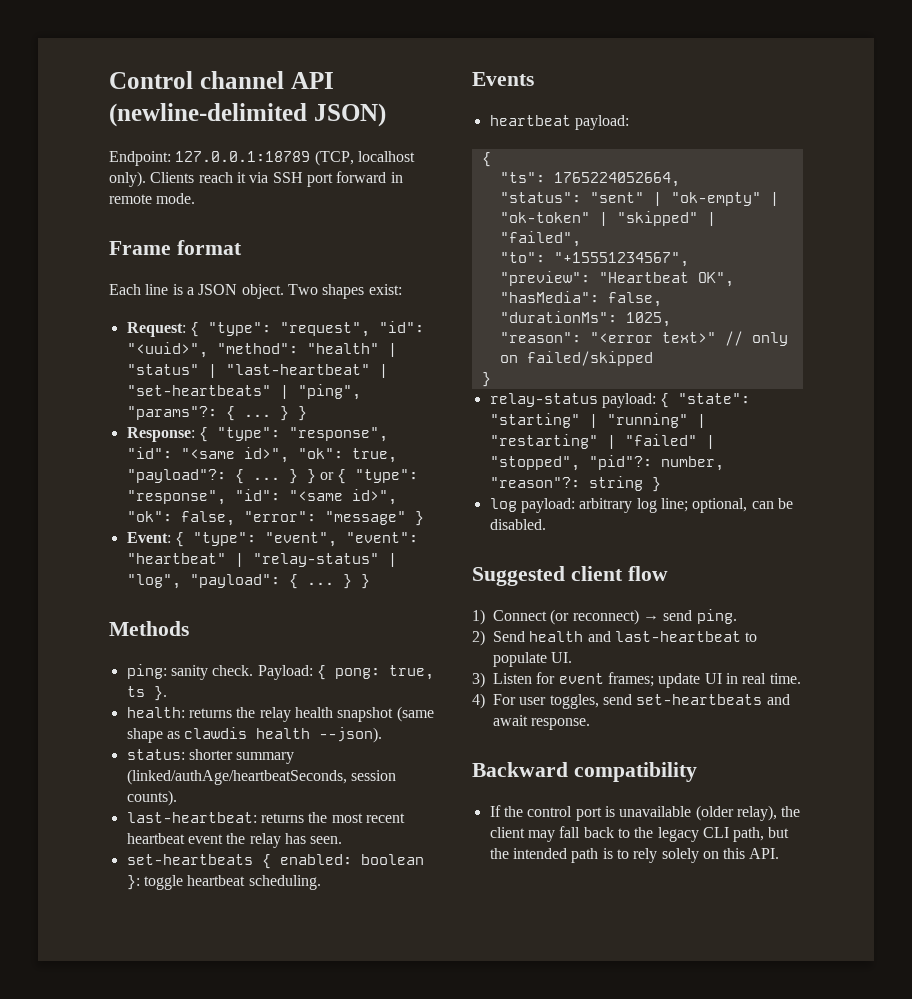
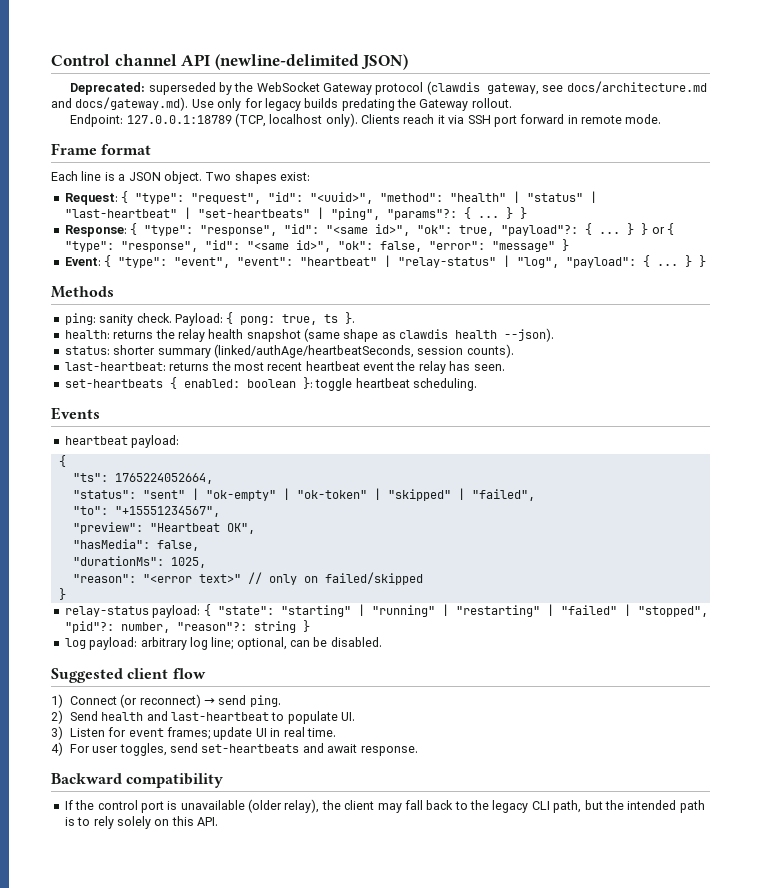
(386, 115) none -> [70,81,707,95] [51,97,512,111] // Deprecated: superseded by the WebSocket Gateway protocol (clawdis gateway, see docs/architecture.md and docs/gateway.md). Use only for legacy builds predating the Gateway rollout.

